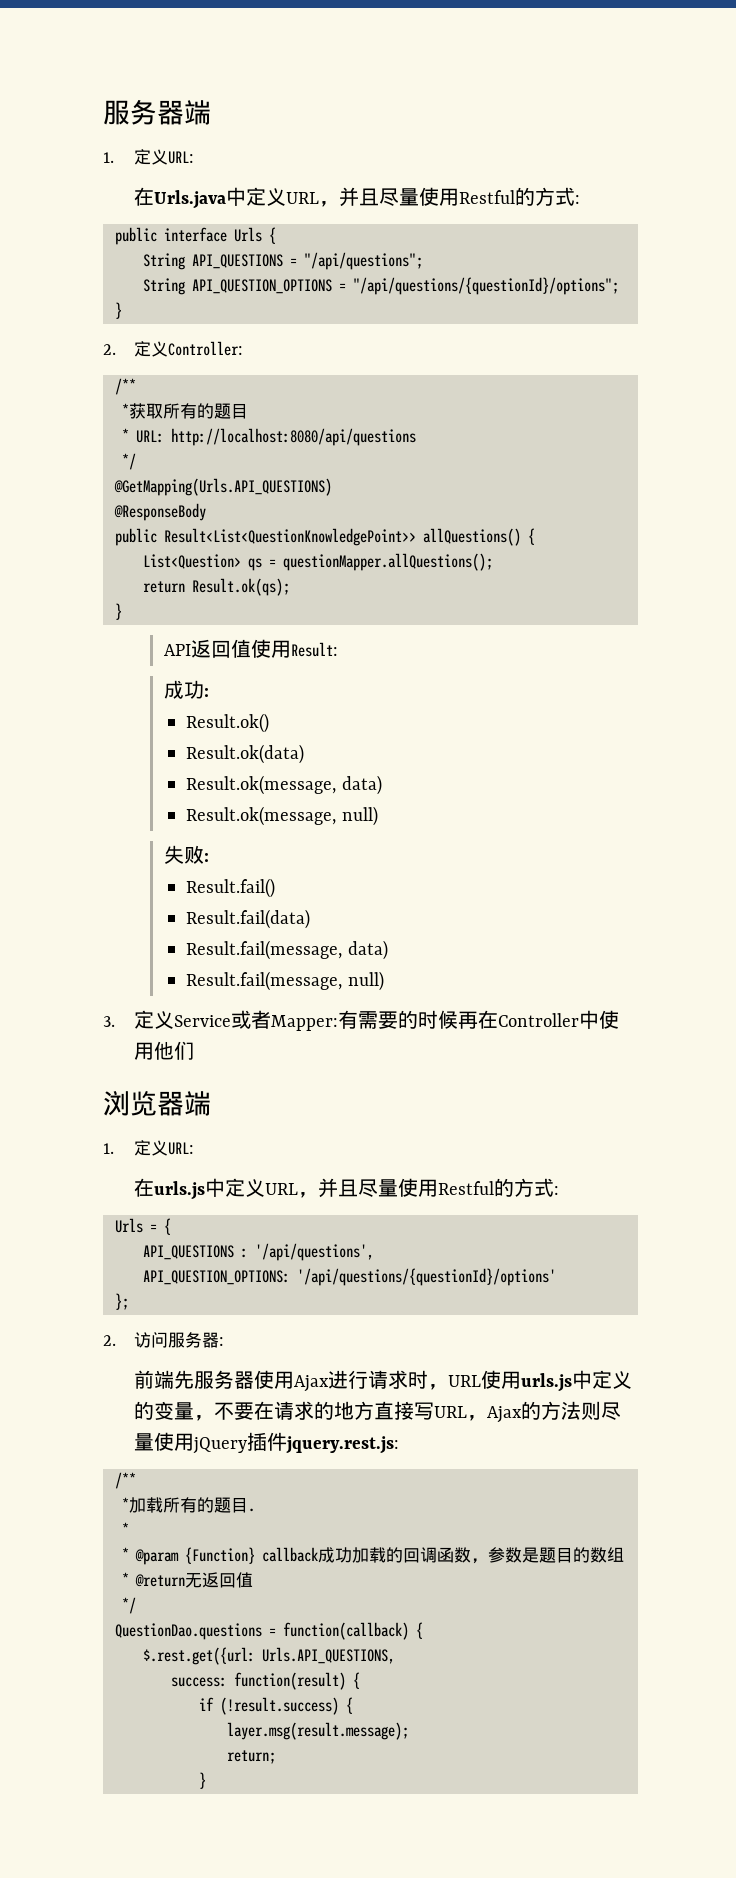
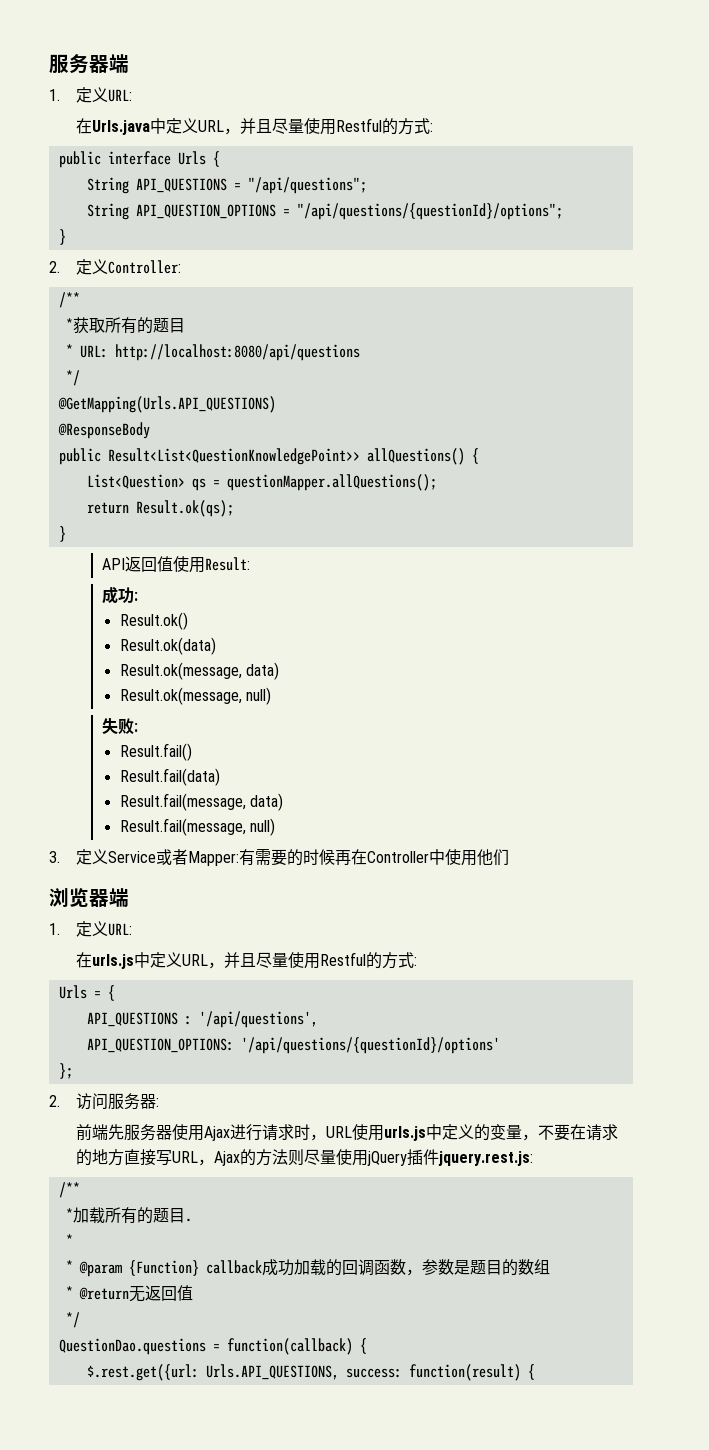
(395, 1655) // -> (339, 1372) none
[199,1697,353,1715] [227,1722,409,1740] [227,1750,276,1764] [199,1772,206,1789] // if (!result.success) { // layer.msg(result.message); // return; // } -> (535, 1372) none

